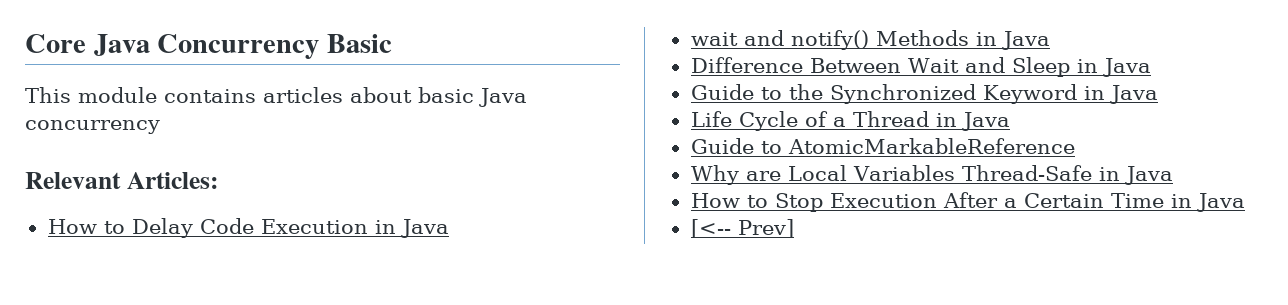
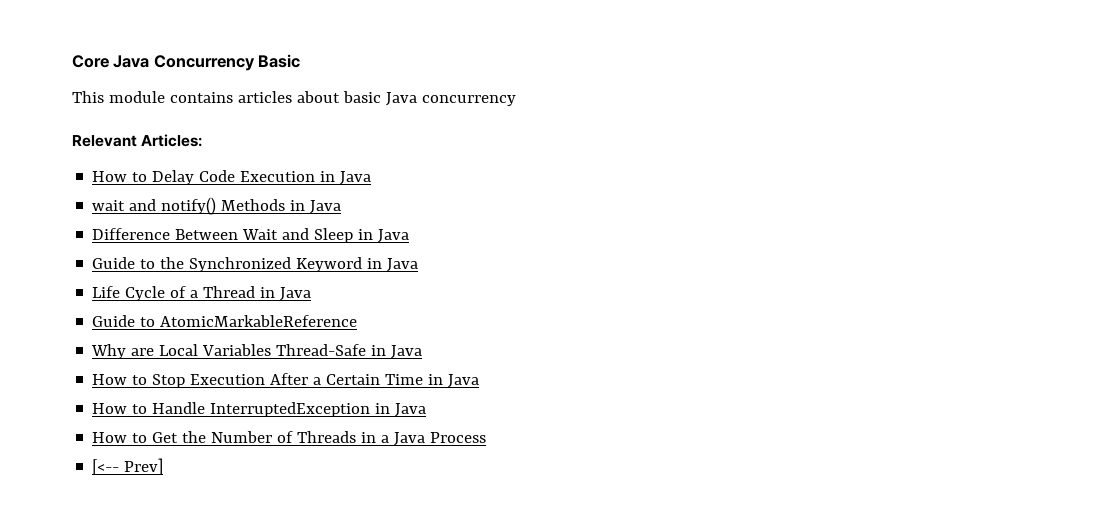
(1245, 202) none -> [92,402,427,417] [92,431,487,446] // How to Handle InterruptedException in Java // How to Get the Number of Threads in a Java Process

